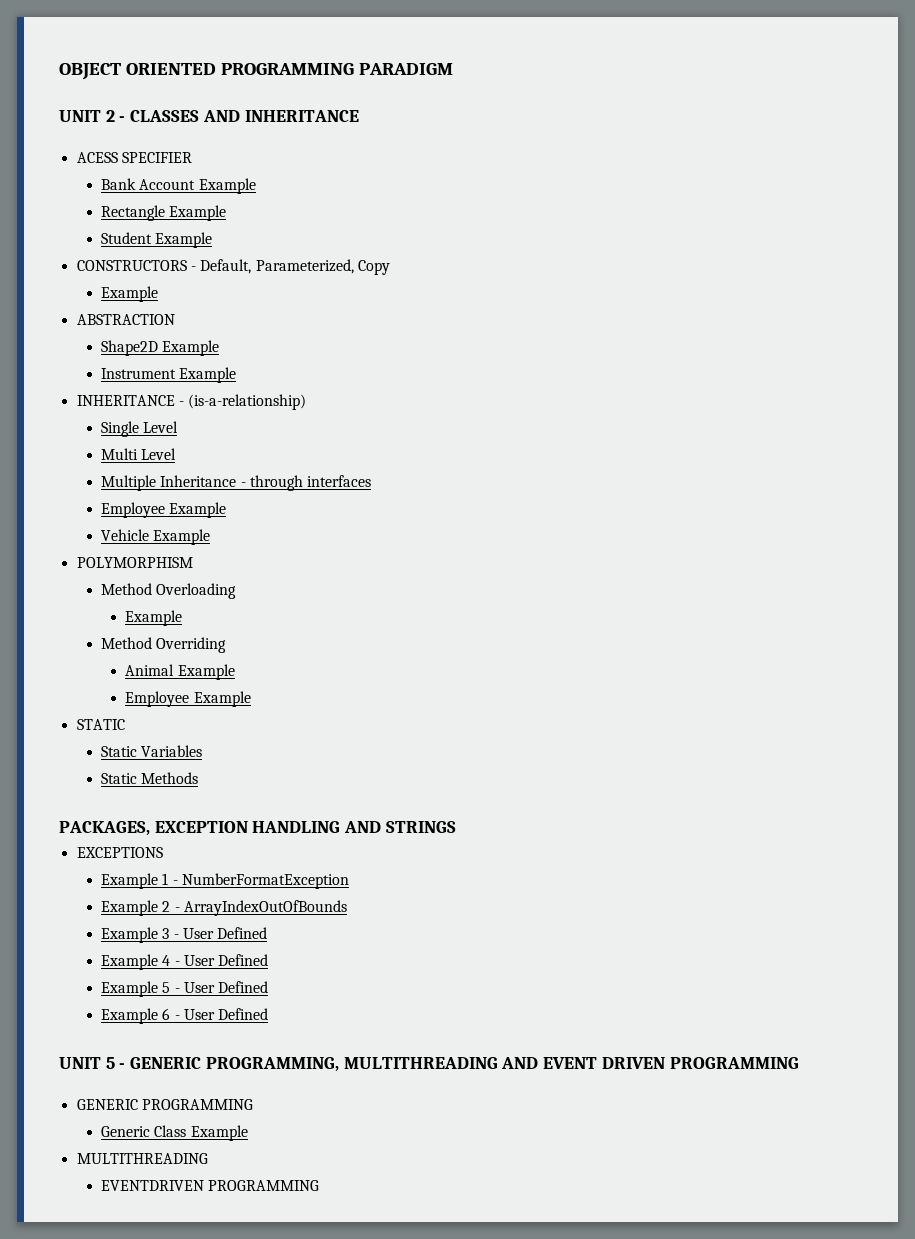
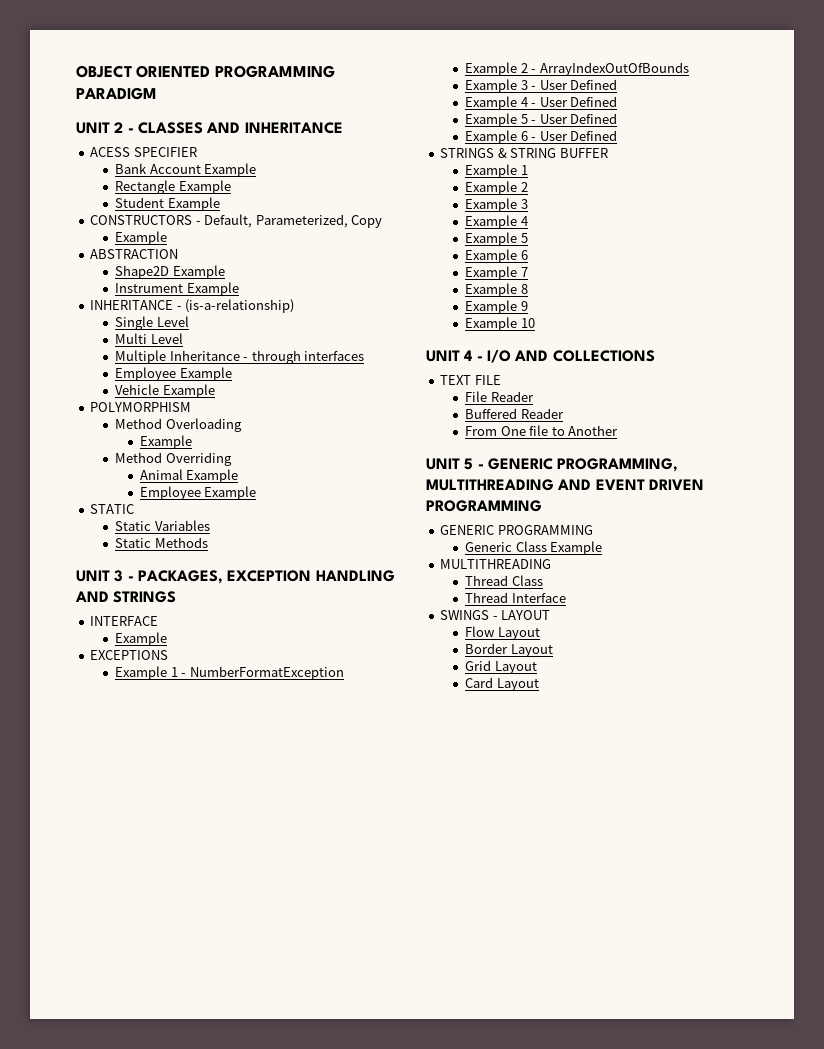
(199, 778) none -> [76,570,134,582] UNIT 3 -
(456, 827) none -> [90,616,159,626] [115,632,168,646] // INTERFACE // Example
(269, 1014) none -> [440,148,608,158] [465,164,528,178] [465,181,528,195] [465,198,528,212] [465,215,528,229] [465,232,528,246] [465,249,528,263] [465,266,528,280] [465,283,528,297] [465,300,528,314] [465,317,535,331] [426,350,655,363] [440,375,501,385] [465,391,534,402] [465,408,564,419] [465,425,619,436] // STRINGS & STRING BUFFER // Example 1 // Example 2 // Example 3 // Example 4 // Example 5 // Example 6 // Example 7 // Example 8 // Example 9 // Example 10 // UNIT 4 - I/O AND COLLECTIONS // TEXT FILE // File Reader // Buffered Reader // From One file to Another
[100,1180,320,1191] EVENTDRIVEN PROGRAMMING -> [465,575,543,586] [465,592,566,603] [440,610,551,620] [465,626,540,640] [465,643,553,657] [465,660,537,674] [465,677,539,691] Thread Class // Thread Interface // SWINGS - LAYOUT // Flow Layout // Border Layout // Grid Layout // Card Layout

